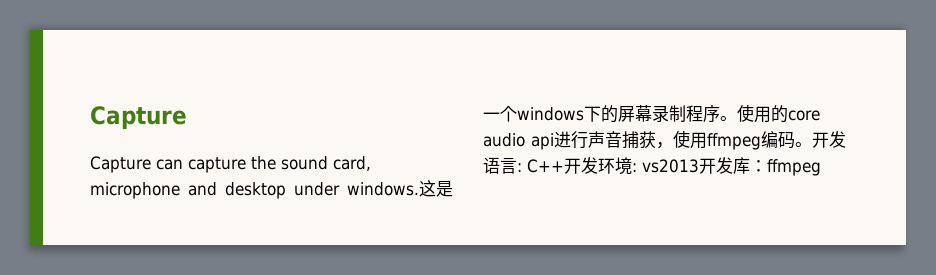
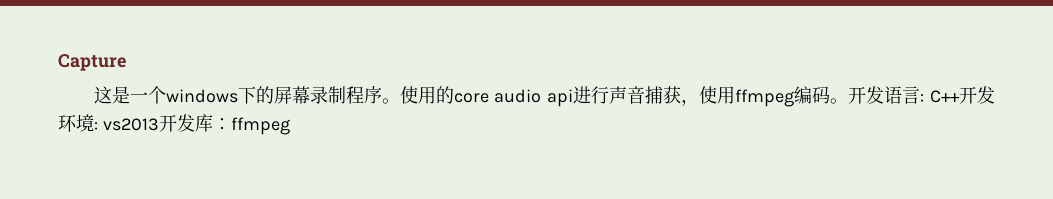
[90,156,371,173] [90,182,419,199] Capture can capture the sound card, microphone and desktop under windows. -> (127, 62) none

